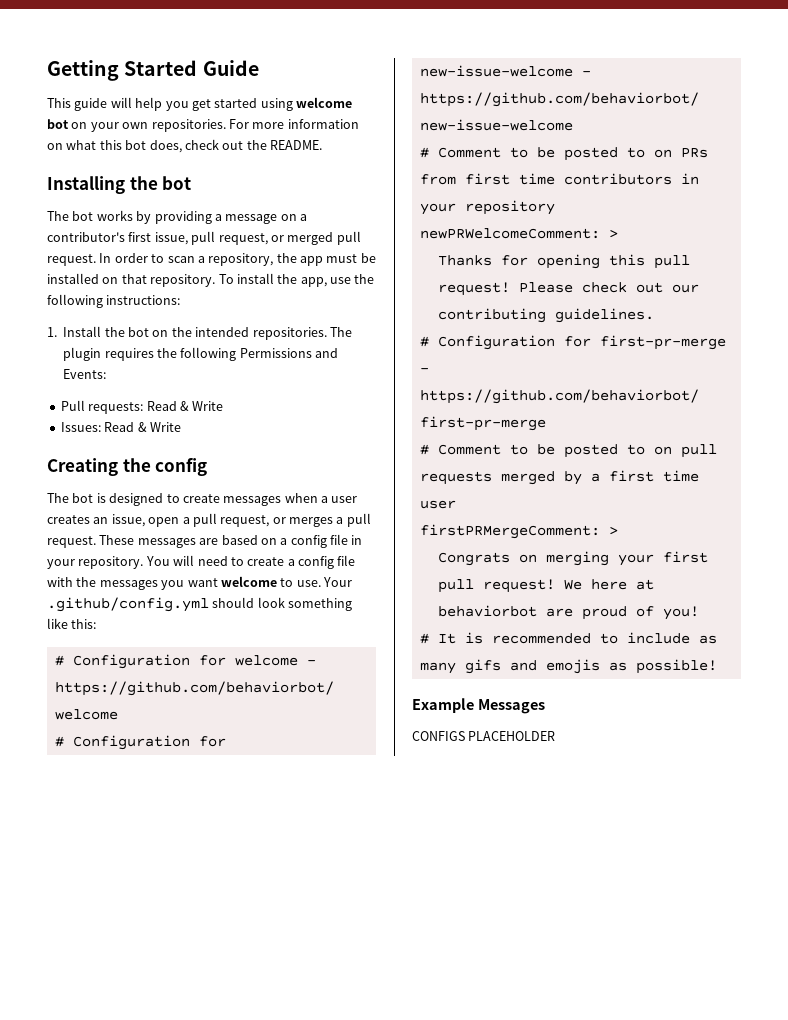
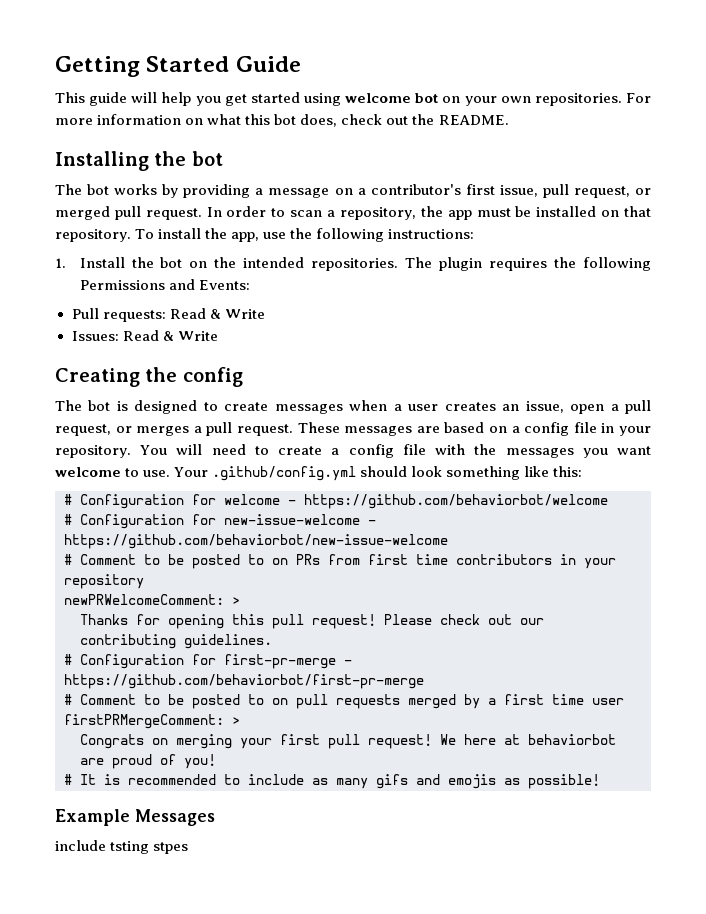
[412,731,556,741] CONFIGS PLACEHOLDER -> [55,840,189,854] include tsting stpes

